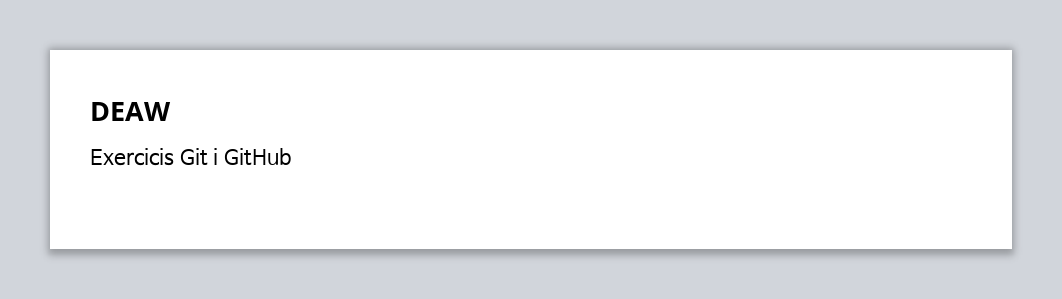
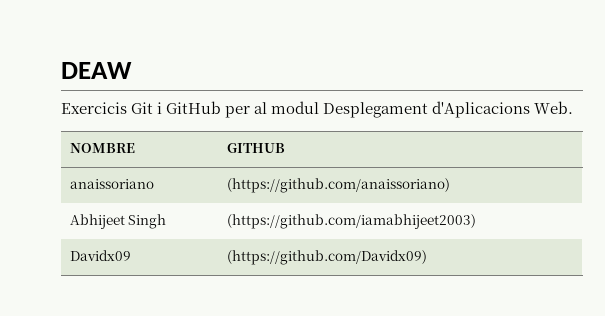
(291, 157) none -> [225,101,574,118] [69,143,135,153] [226,143,285,153] [69,179,154,189] [226,178,450,193] [69,214,167,229] [226,214,476,229] [69,250,131,261] [226,250,427,265] per al modul Desplegament d'Aplicacions Web. // NOMBRE | GITHUB // anaissoriano | (https://github.com/anaissoriano) // Abhijeet Singh | (https://github.com/iamabhijeet2003) // Davidx09 | (https://github.com/Davidx09)

